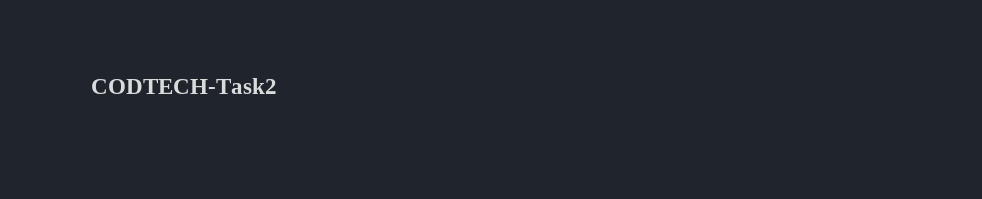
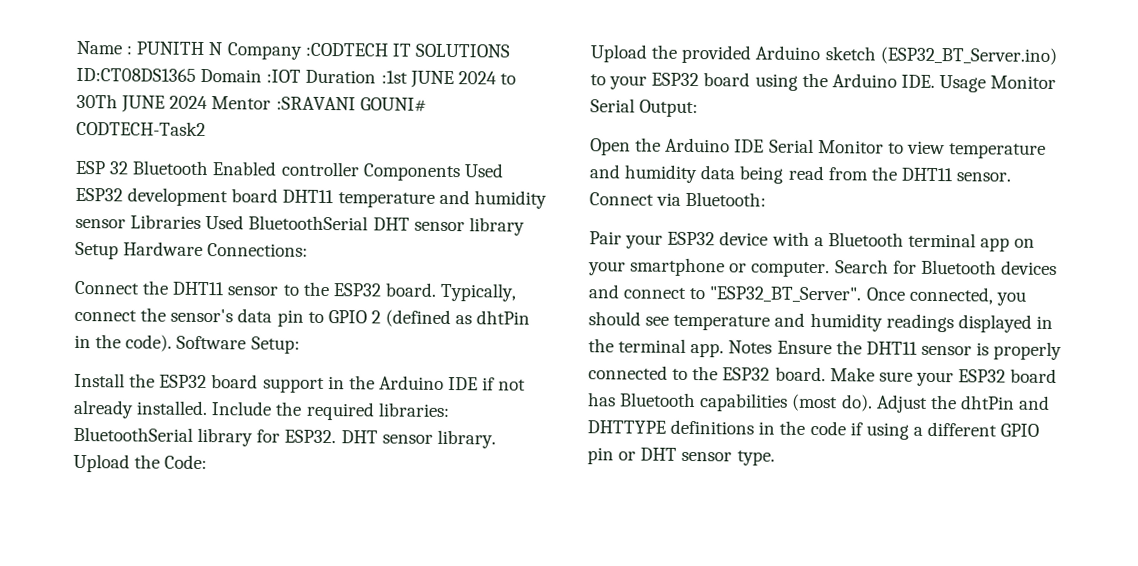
[91,78,277,94] CODTECH-Task2 -> [76,40,510,60] [76,67,516,89] [76,93,427,113] [76,120,206,137] [75,160,503,182] [75,187,547,209] [75,214,525,236] [75,241,309,260] [74,280,517,302] [74,307,531,328] [74,334,300,354] [74,372,527,393] [73,399,450,421] [73,426,496,449] [73,453,208,473] [590,44,1057,65] [590,72,1057,93] [590,98,699,118] [590,137,1047,159] [589,164,1012,184] [589,191,767,207] [589,231,1036,252] [588,257,1057,278] [588,284,1026,306] [588,311,1053,333] [588,338,1063,361] [588,365,1058,387] [587,392,1051,413] [587,419,1040,440] [587,447,775,466] Name : PUNITH N Company :CODTECH IT SOLUTIONS ID:CT08DS1365 Domain :IOT Duration :1st JUNE 2024 to 30Th JUNE 2024 Mentor :SRAVANI GOUNI# CODTECH-Task2 // ESP 32 Bluetooth Enabled controller Components Used ESP32 development board DHT11 temperature and humidity sensor Libraries Used BluetoothSerial DHT sensor library Setup Hardware Connections: // Connect the DHT11 sensor to the ESP32 board. Typically, connect the sensor's data pin to GPIO 2 (defined as dhtPin in the code). Software Setup: // Install the ESP32 board support in the Arduino IDE if not already installed. Include the required libraries: BluetoothSerial library for ESP32. DHT sensor library. Upload the Code: // Upload the provided Arduino sketch (ESP32_BT_Server.ino) to your ESP32 board using the Arduino IDE. Usage Monitor Serial Output: // Open the Arduino IDE Serial Monitor to view temperature and humidity data being read from the DHT11 sensor. Connect via Bluetooth: // Pair your ESP32 device with a Bluetooth terminal app on your smartphone or computer. Search for Bluetooth devices and connect to "ESP32_BT_Server". Once connected, you should see temperature and humidity readings displayed in the terminal app. Notes Ensure the DHT11 sensor is properly connected to the ESP32 board. Make sure your ESP32 board has Bluetooth capabilities (most do). Adjust the dhtPin and DHTTYPE definitions in the code if using a different GPIO pin or DHT sensor type.

